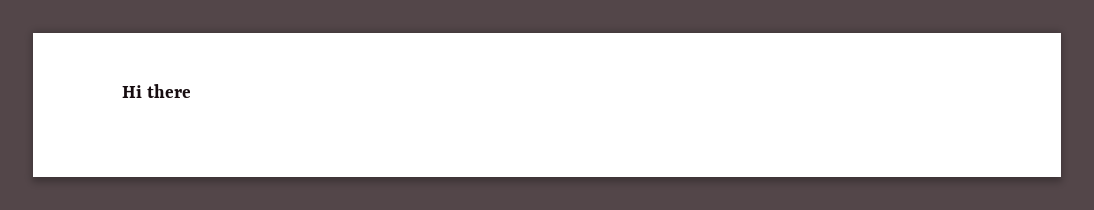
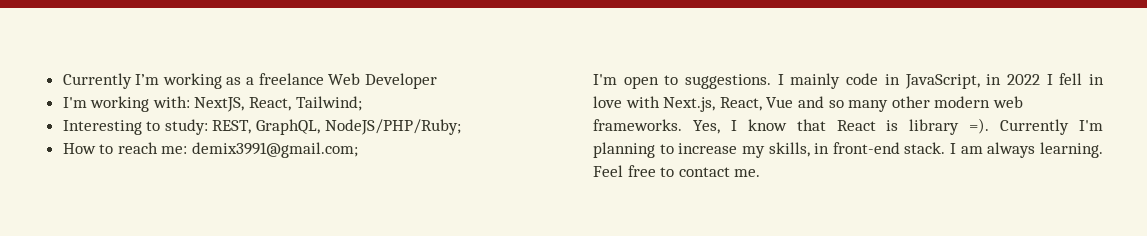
[122,84,192,98] Hi there -> [62,73,437,89] [62,96,362,112] [62,119,461,135] [62,142,359,158] [593,73,1104,89] [593,96,1023,112] [593,118,1103,135] [593,142,1103,158] [593,165,761,177] Currently I’m working as a freelance Web Developer // I'm working with: NextJS, React, Tailwind; // Interesting to study: REST, GraphQL, NodeJS/PHP/Ruby; // How to reach me: demix3991@gmail.com; // I'm open to suggestions. I mainly code in JavaScript, in 2022 I fell in love with Next.js, React, Vue and so many other modern web frameworks. Yes, I know that React is library =). Currently I'm planning to increase my skills, in front-end stack. I am always learning. Feel free to contact me.

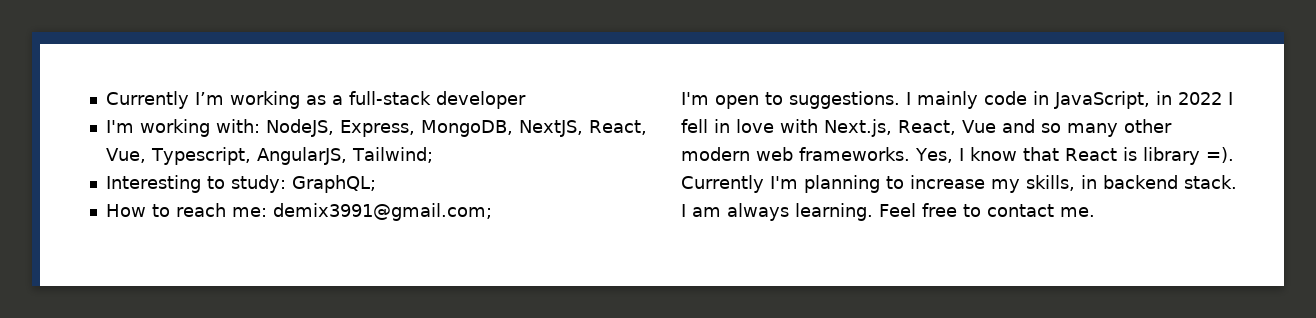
[258,73,437,89] freelance Web Developer -> [348,91,526,109] full-stack developer
[194,97,292,112] NextJS, React, -> [265,119,647,137] [105,147,347,165] NodeJS, Express, MongoDB, NextJS, React, Vue, Typescript, AngularJS,
[212,119,461,135] REST, GraphQL, NodeJS/PHP/Ruby; -> [291,175,376,193] GraphQL;
[832,142,900,154] front-end -> [1103,175,1178,189] backend

